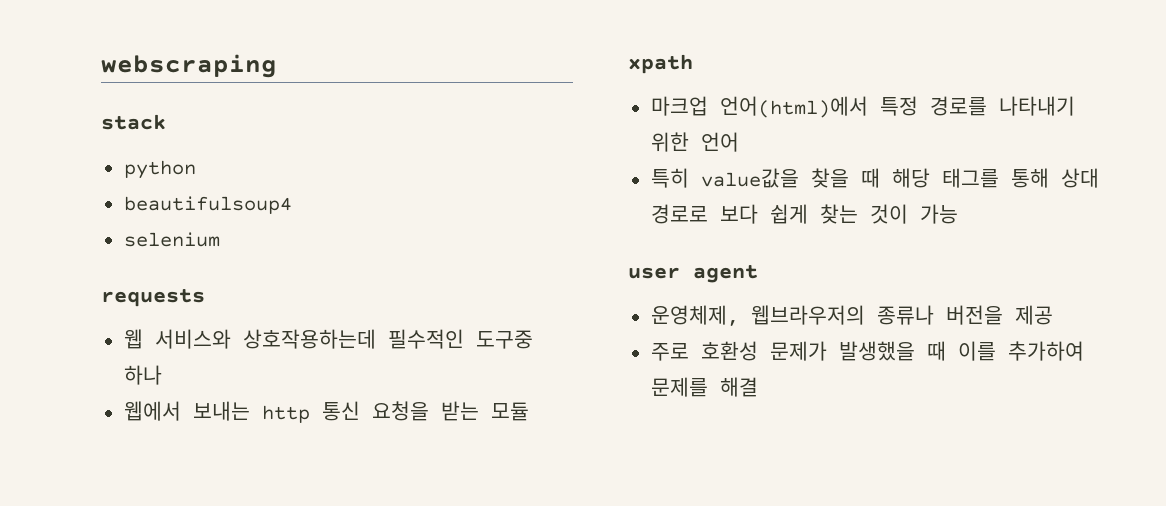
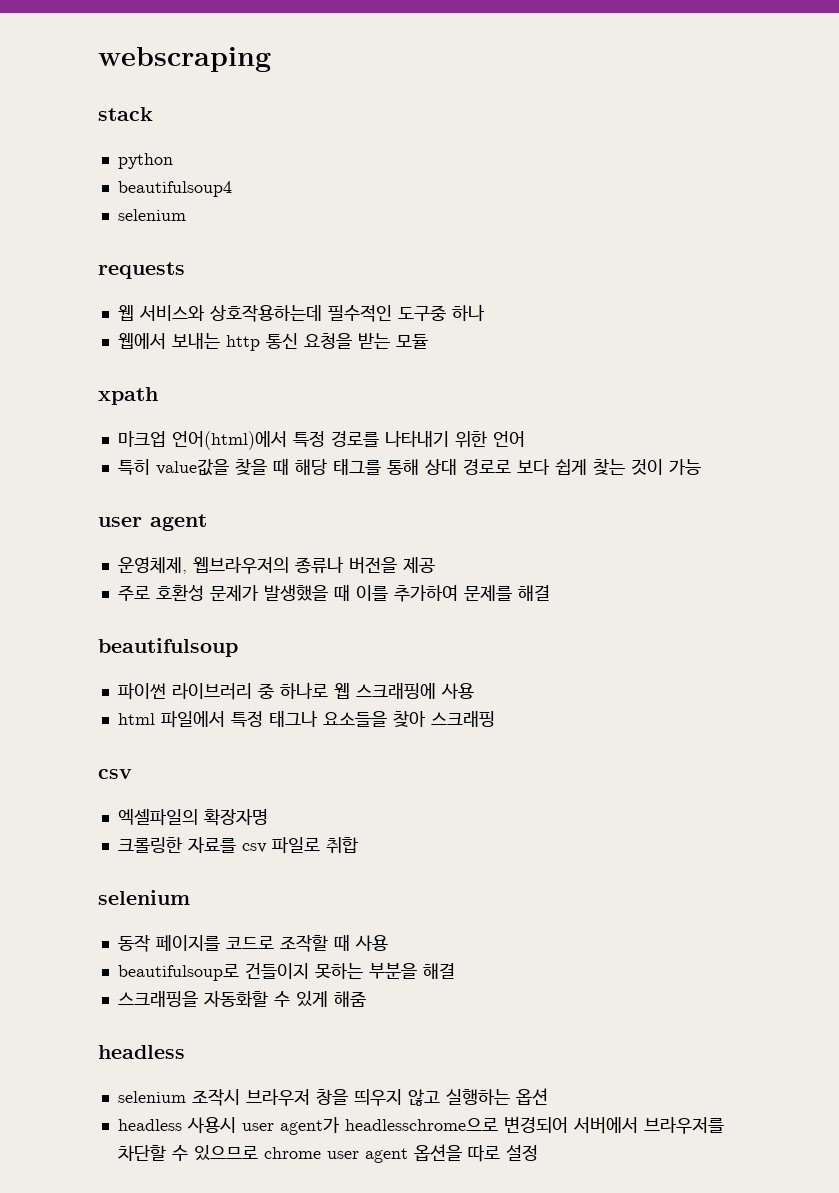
(758, 387) none -> [98,638,238,657] [117,682,474,700] [117,710,495,728] [98,769,132,779] [117,809,268,826] [117,837,358,854] [98,890,190,905] [117,934,388,952] [117,962,455,981] [117,990,366,1008] [98,1045,185,1059] [117,1088,548,1106] [117,1116,724,1135] [117,1144,538,1163] // beautifulsoup // 파이썬 라이브러리 중 하나로 웹 스크래핑에 사용 // html 파일에서 특정 태그나 요소들을 찾아 스크래핑 // csv // 엑셀파일의 확장자명 // 크롤링한 자료를 csv 파일로 취합 // selenium // 동작 페이지를 코드로 조작할 때 사용 // beautifulsoup로 건들이지 못하는 부분을 해결 // 스크래핑을 자동화할 수 있게 해줌 // headless // selenium 조작시 브라우저 창을 띄우지 않고 실행하는 옵션 // headless 사용시 user agent가 headlesschrome으로 변경되어 서버에서 브라우저를 차단할 수 있으므로 chrome user agent 옵션을 따로 설정

